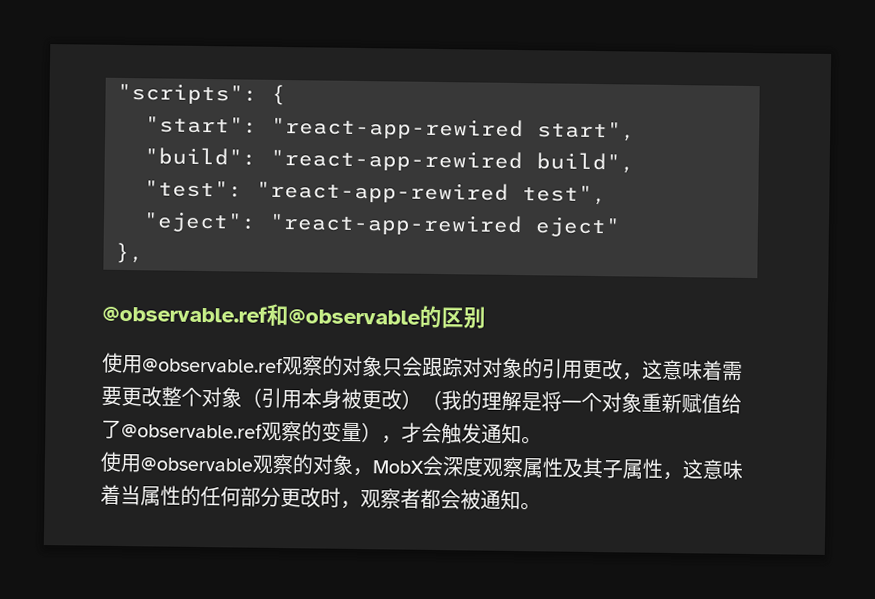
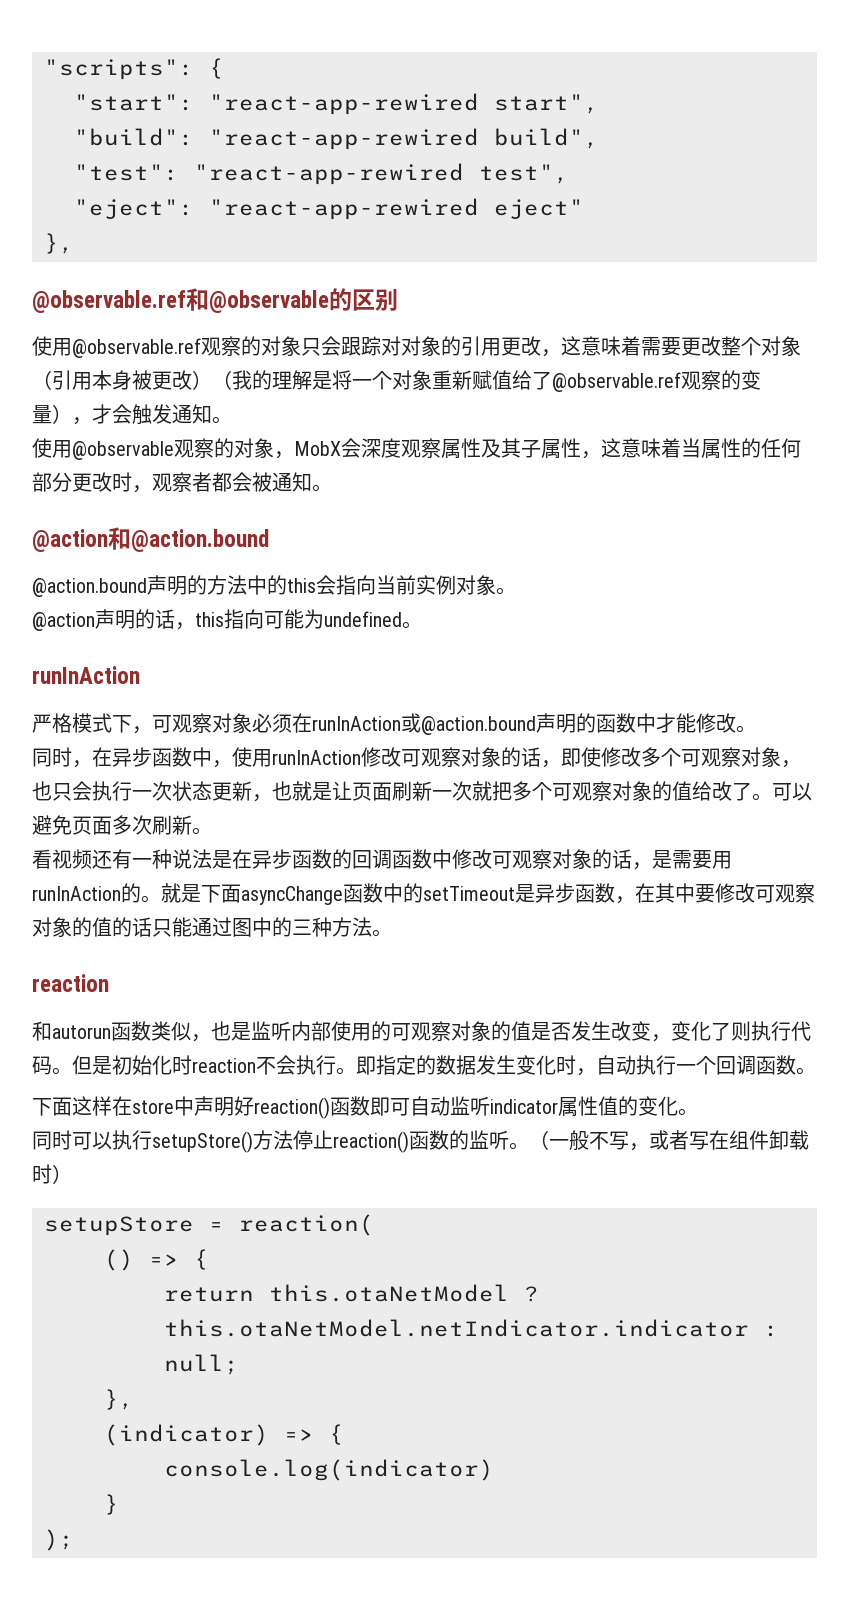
(541, 506) none -> [32,527,269,552] [32,575,516,597] [32,609,422,631] [32,666,140,684] [32,713,756,735] [32,747,801,768] [32,781,812,802] [32,815,212,835] [32,849,732,870] [32,883,815,905] [32,917,392,937] [32,974,109,992] [32,1021,811,1042] [32,1055,816,1076] [32,1096,698,1119] [32,1130,809,1153] [32,1164,72,1184] [44,1214,374,1236] [104,1249,209,1271] [164,1284,539,1302] [164,1319,779,1337] [164,1354,239,1375] [104,1389,134,1410] [104,1424,344,1446] [164,1459,494,1481] [104,1494,119,1515] [44,1529,74,1551] // @action和@action.bound // @action.bound声明的方法中的this会指向当前实例对象。 // @action声明的话，this指向可能为undefined。 // runInAction // 严格模式下，可观察对象必须在runInAction或@action.bound声明的函数中才能修改。 // 同时，在异步函数中，使用runInAction修改可观察对象的话，即使修改多个可观察对象，也只会执行一次状态更新，也就是让页面刷新一次就把多个可观察对象的值给改了。可以避免页面多次刷新。 // 看视频还有一种说法是在异步函数的回调函数中修改可观察对象的话，是需要用runInAction的。就是下面asyncChange函数中的setTimeout是异步函数，在其中要修改可观察对象的值的话只能通过图中的三种方法。 // reaction // 和autorun函数类似，也是监听内部使用的可观察对象的值是否发生改变，变化了则执行代码。但是初始化时reaction不会执行。即指定的数据发生变化时，自动执行一个回调函数。 // 下面这样在store中声明好reaction()函数即可自动监听indicator属性值的变化。 // 同时可以执行setupStore()方法停止reaction()函数的监听。（一般不写，或者写在组件卸载时） // setupStore = reaction( // () => { // return this.otaNetModel ? this.otaNetModel.netIndicator.indicator : null; // }, // (indicator) => { // console.log(indicator) // } // );

